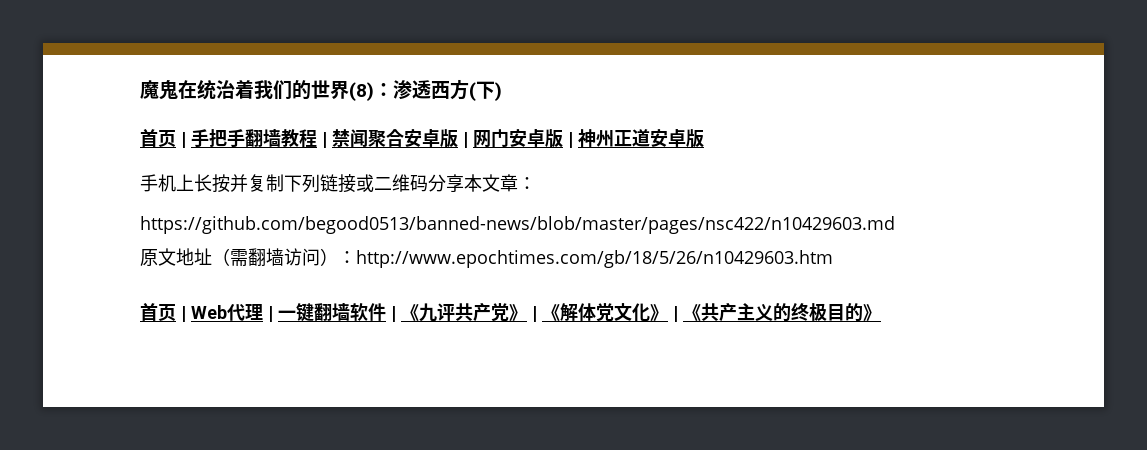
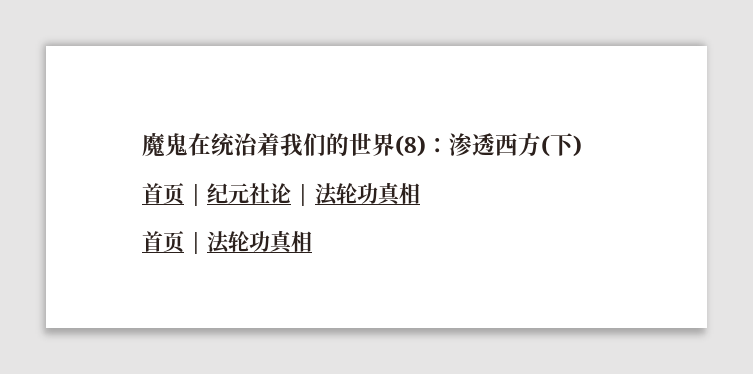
[191,129,704,148] [140,174,536,193] [140,216,895,234] [140,248,833,268] [140,303,881,322] 手把手翻墙教程 | 禁闻聚合安卓版 | 网门安卓版 | 神州正道安卓版 // 手机上长按并复制下列链接或二维码分享本文章： // https://github.com/begood0513/banned-news/blob/master/pages/nsc422/n10429603.md // 原文地址（需翻墙访问）：http://www.epochtimes.com/gb/18/5/26/n10429603.htm // 首页 | Web代理 | 一键翻墙软件 | 《九评共产党》 | 《解体党文化》 | 《共产主义的终极目的》 -> [207,182,420,206] [142,230,313,254] 纪元社论 | 法轮功真相 // 首页 | 法轮功真相

